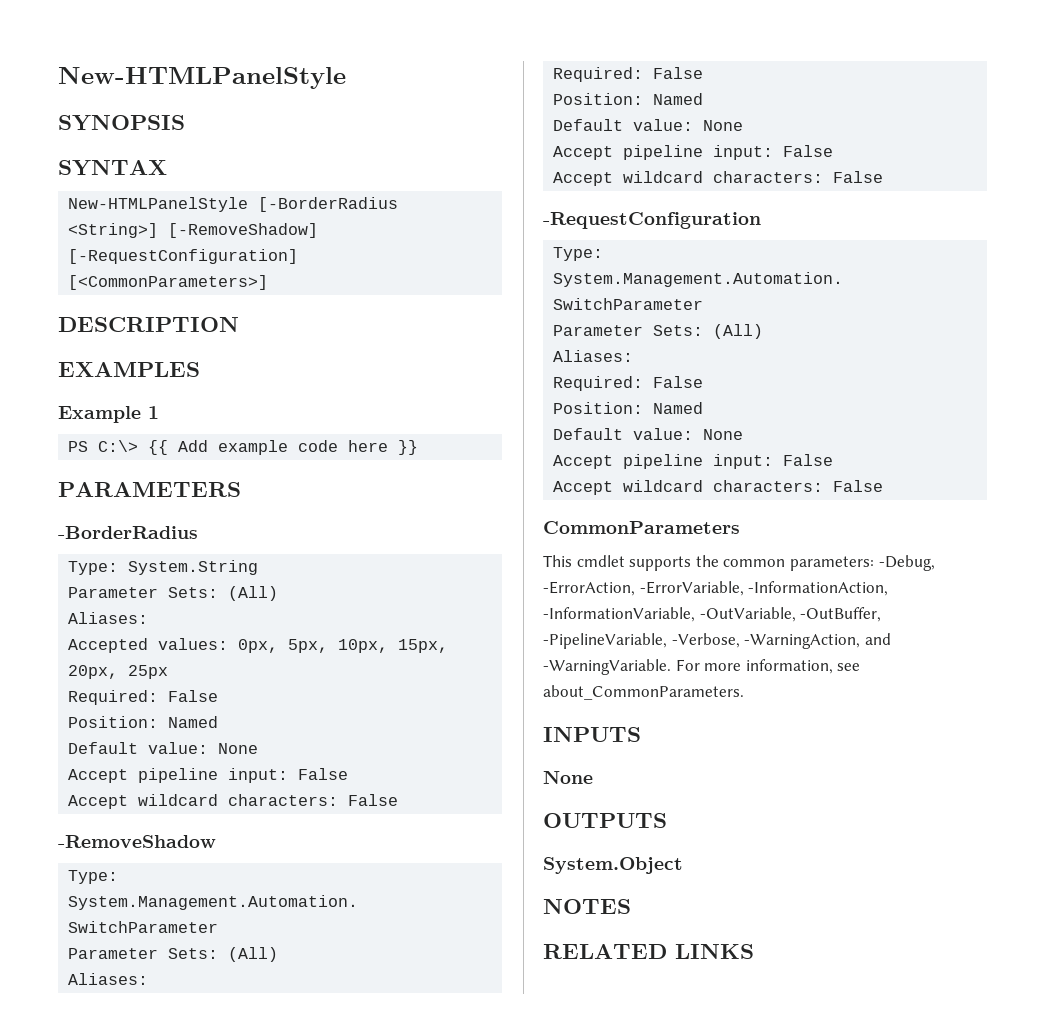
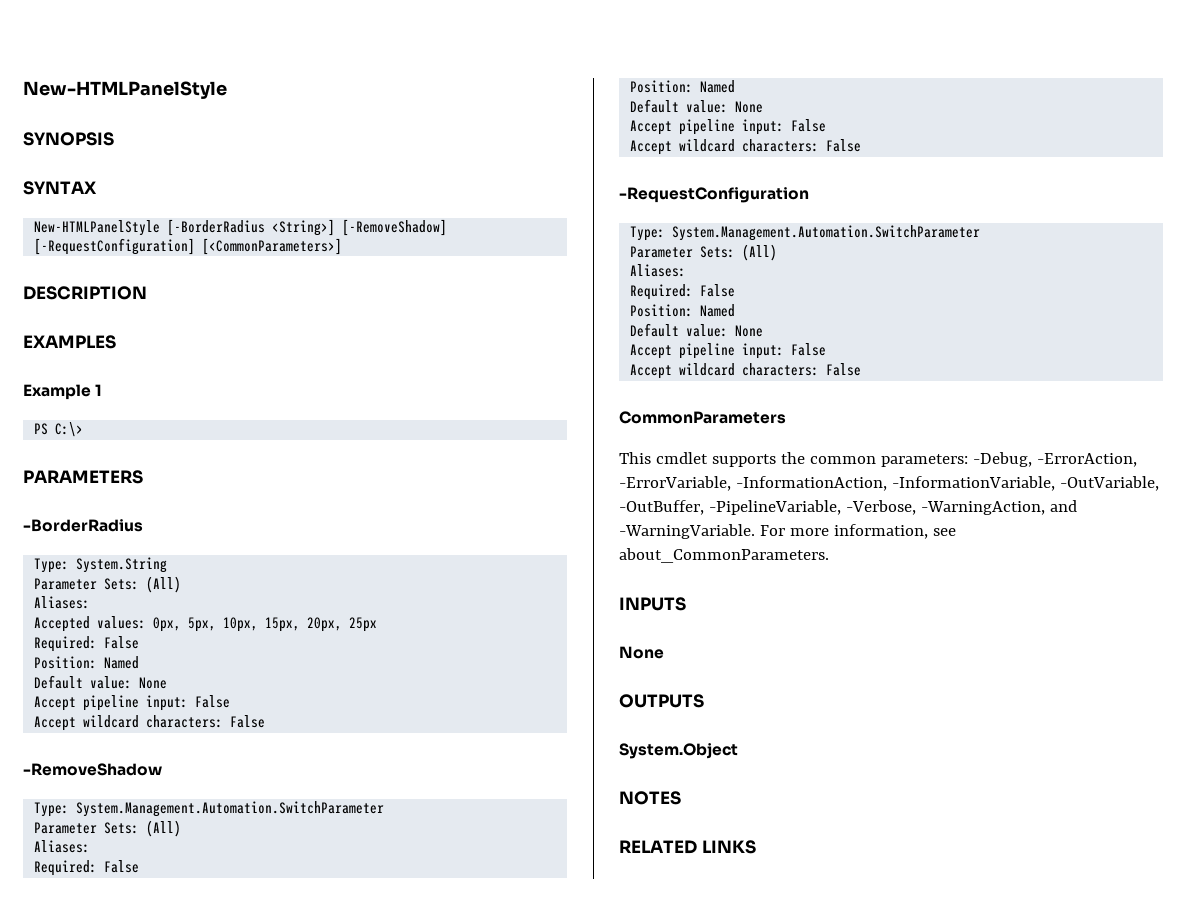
[148,440,419,455] {{ Add example code here }} -> (84, 429) none

